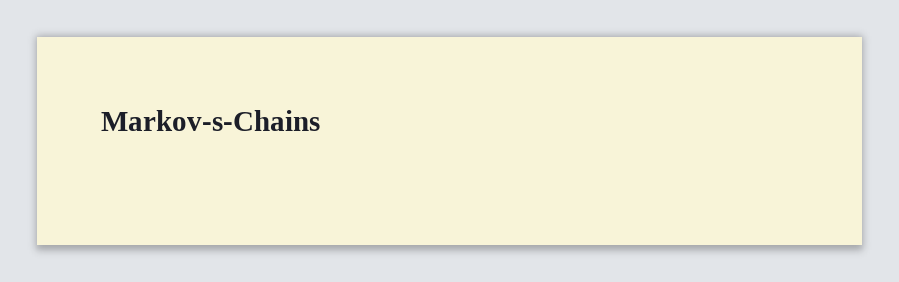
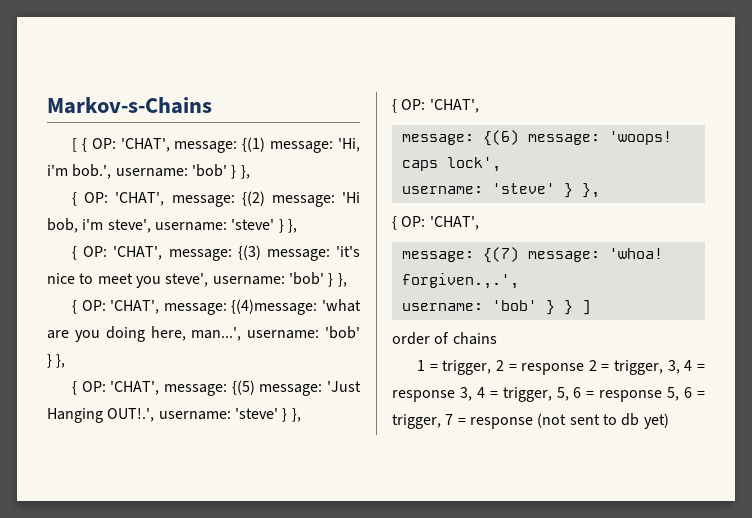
(320, 120) none -> [72,137,360,153] [47,164,250,179] [72,191,361,207] [47,218,297,233] [72,245,361,261] [47,272,347,288] [72,299,362,315] [47,326,360,342] [47,354,66,368] [72,380,362,396] [47,408,301,423] [392,99,479,113] [401,130,672,146] [401,157,501,172] [401,183,600,198] [392,216,479,230] [401,247,663,263] [401,273,519,289] [401,300,591,315] [392,332,497,345] [417,360,705,375] [392,387,705,402] [392,413,669,429] // [ { OP: 'CHAT', message: {(1) message: 'Hi, i'm bob.', username: 'bob' } }, // { OP: 'CHAT', message: {(2) message: 'Hi bob, i'm steve', username: 'steve' } }, // { OP: 'CHAT', message: {(3) message: 'it's nice to meet you steve', username: 'bob' } }, // { OP: 'CHAT', message: {(4)message: 'what are you doing here, man...', username: 'bob' } }, // { OP: 'CHAT', message: {(5) message: 'Just Hanging OUT!.', username: 'steve' } }, // { OP: 'CHAT', // message: {(6) message: 'woops! caps lock', // username: 'steve' } }, // { OP: 'CHAT', // message: {(7) message: 'whoa! forgiven.,.', // username: 'bob' } } ] // order of chains // 1 = trigger, 2 = response 2 = trigger, 3, 4 = response 3, 4 = trigger, 5, 6 = response 5, 6 = trigger, 7 = response (not sent to db yet)

